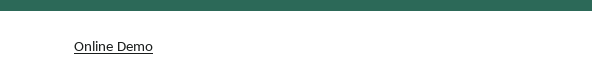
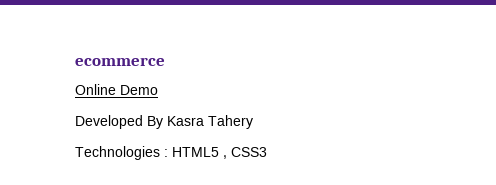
(74, 46) none -> [75,57,165,66] ecommerce //
(153, 46) none -> [75,115,253,129] [75,146,267,160] // Developed By Kasra Tahery // Technologies : HTML5 , CSS3

